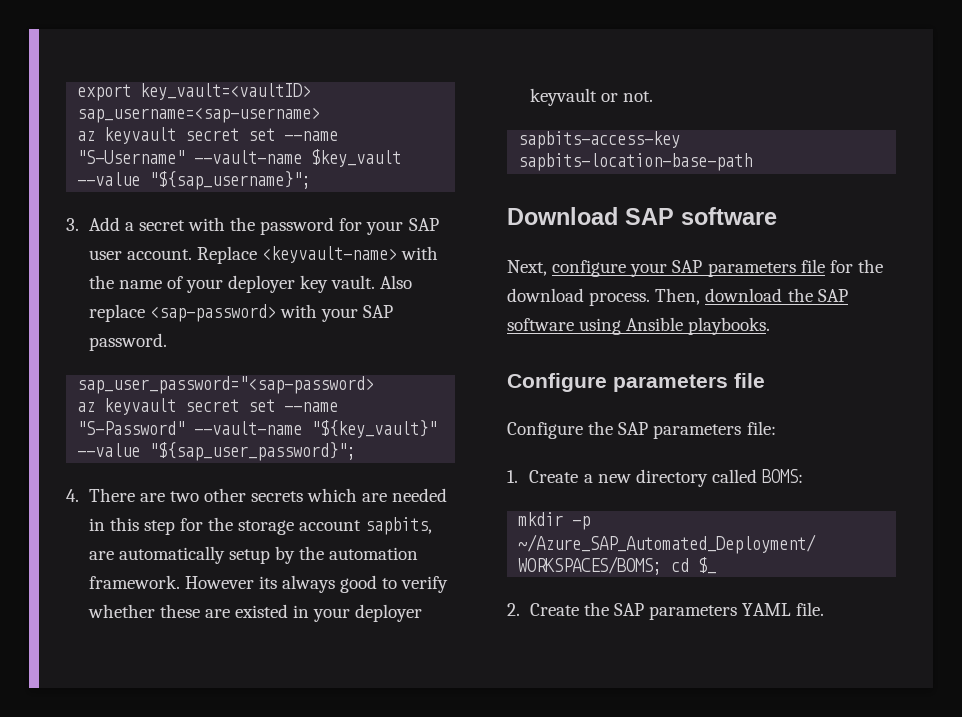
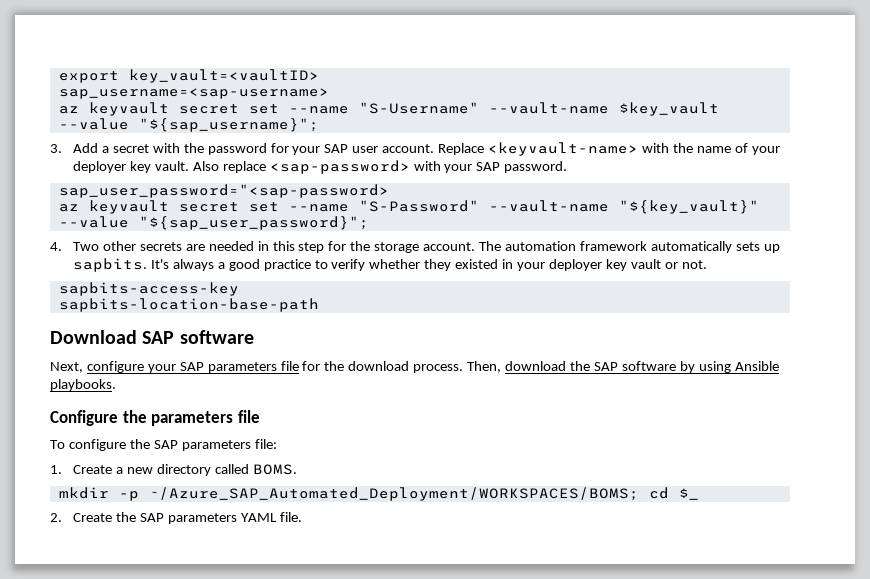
[88,488,199,502] There are two -> [73,242,100,251] Two
[307,488,358,502] which -> (182, 246) none
[299,517,433,535] [88,546,419,564] [88,575,378,593] account sapbits, are automatically setup by the automation framework. However its always good -> [423,241,780,253] [73,258,311,272] account. The automation framework automatically sets up sapbits. It's always a good practice
[159,604,230,618] these are -> [424,259,452,271] they
[529,88,597,106] keyvault -> [605,259,661,271] key vault
(574, 324) none -> [679,361,695,373] by
(607, 382) none -> [122,410,147,423] the
[507,422,583,439] Configure -> [50,439,126,451] To configure
[762,469,804,483] BOMS: -> [252,464,297,475] BOMS.

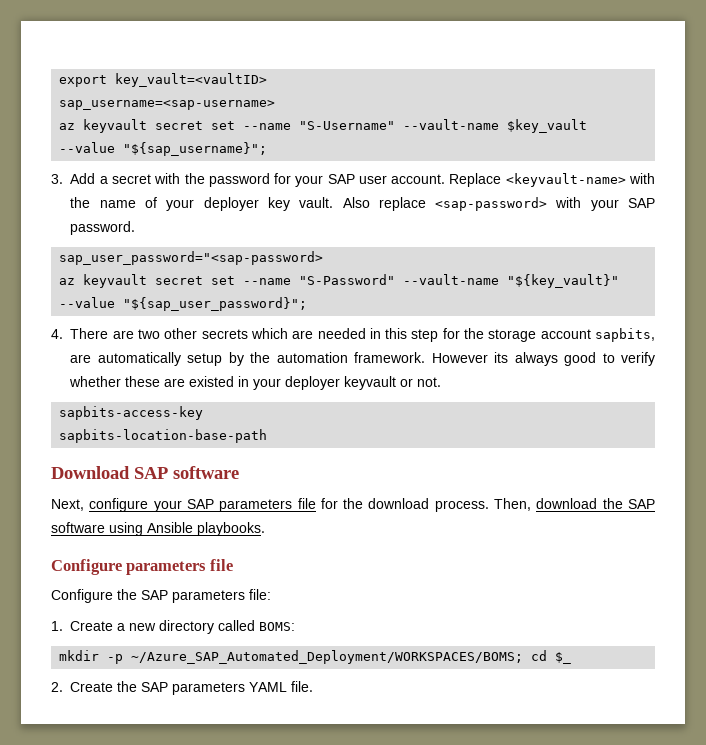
[73,242,100,251] Two -> [70,328,161,339] There are two
(182, 246) none -> [250,328,288,339] which
[423,241,780,253] [73,258,311,272] account. The automation framework automatically sets up sapbits. It's always a good practice -> [540,328,655,342] [70,352,597,366] account sapbits, are automatically setup by the automation framework. However its always good
[424,259,452,271] they -> [125,376,186,387] these are
[605,259,661,271] key vault -> [344,376,397,390] keyvault
[679,361,695,373] by -> (105, 527) none
[122,410,147,423] the -> (122, 567) none
[50,439,126,451] To configure -> [51,589,113,603] Configure
[252,464,297,475] BOMS. -> [259,622,296,631] BOMS:

